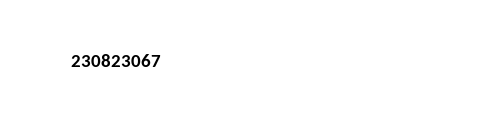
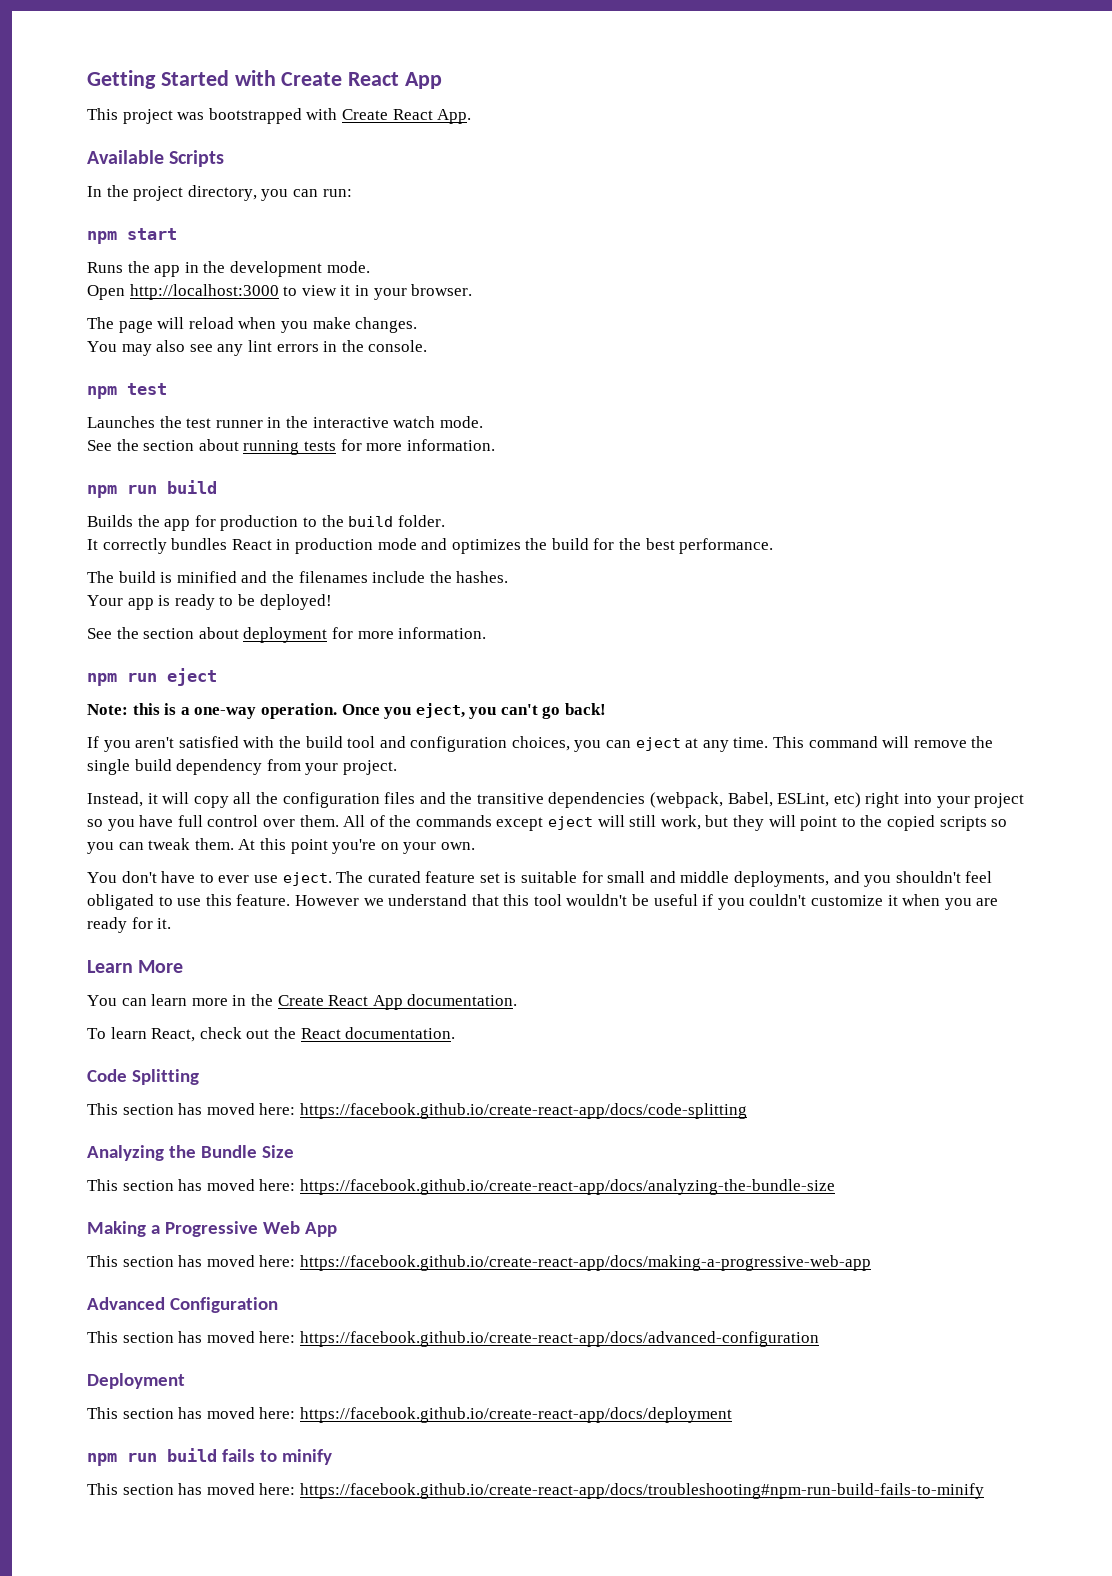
[71,54,161,67] 230823067 -> [87,70,443,89] [87,108,472,124] [87,150,225,167] [87,185,352,201] [87,228,177,244] [87,261,370,277] [87,284,473,300] [87,317,418,333] [87,340,428,356] [87,383,167,399] [87,416,483,428] [87,439,495,455] [87,480,217,498] [87,515,445,531] [87,538,774,554] [87,571,509,583] [87,594,332,610] [87,627,487,643] [87,668,217,686] [87,703,607,719] [87,736,994,752] [87,759,397,775] [87,792,1025,808] [87,815,1008,831] [87,838,475,854] [87,871,993,887] [87,894,999,910] [87,917,172,933] [87,960,184,973] [87,994,518,1010] [87,1027,456,1042] [87,1069,199,1085] [87,1103,747,1119] [87,1145,294,1161] [87,1179,835,1195] [87,1221,337,1237] [87,1255,871,1271] [87,1297,278,1313] [87,1331,819,1347] [87,1373,185,1389] [87,1407,732,1423] [87,1448,332,1466] [87,1483,984,1499] Getting Started with Create React App // This project was bootstrapped with Create React App. // Available Scripts // In the project directory, you can run: // npm start // Runs the app in the development mode. // Open http://localhost:3000 to view it in your browser. // The page will reload when you make changes. // You may also see any lint errors in the console. // npm test // Launches the test runner in the interactive watch mode. // See the section about running tests for more information. // npm run build // Builds the app for production to the build folder. // It correctly bundles React in production mode and optimizes the build for the best performance. // The build is minified and the filenames include the hashes. // Your app is ready to be deployed! // See the section about deployment for more information. // npm run eject // Note: this is a one-way operation. Once you eject, you can't go back! // If you aren't satisfied with the build tool and configuration choices, you can eject at any time. This command will remove the single build dependency from your project. // Instead, it will copy all the configuration files and the transitive dependencies (webpack, Babel, ESLint, etc) right into your project so you have full control over them. All of the commands except eject will still work, but they will point to the copied scripts so you can tweak them. At this point you're on your own. // You don't have to ever use eject. The curated feature set is suitable for small and middle deployments, and you shouldn't feel obligated to use this feature. However we understand that this tool wouldn't be useful if you couldn't customize it when you are ready for it. // Learn More // You can learn more in the Create React App documentation. // To learn React, check out the React documentation. // Code Splitting // This section has moved here: https://facebook.github.io/create-react-app/docs/code-splitting // Analyzing the Bundle Size // This section has moved here: https://facebook.github.io/create-react-app/docs/analyzing-the-bundle-size // Making a Progressive Web App // This section has moved here: https://facebook.github.io/create-react-app/docs/making-a-progressive-web-app // Advanced Configuration // This section has moved here: https://facebook.github.io/create-react-app/docs/advanced-configuration // Deployment // This section has moved here: https://facebook.github.io/create-react-app/docs/deployment // npm run build fails to minify // This section has moved here: https://facebook.github.io/create-react-app/docs/troubleshooting#npm-run-build-fails-to-minify

